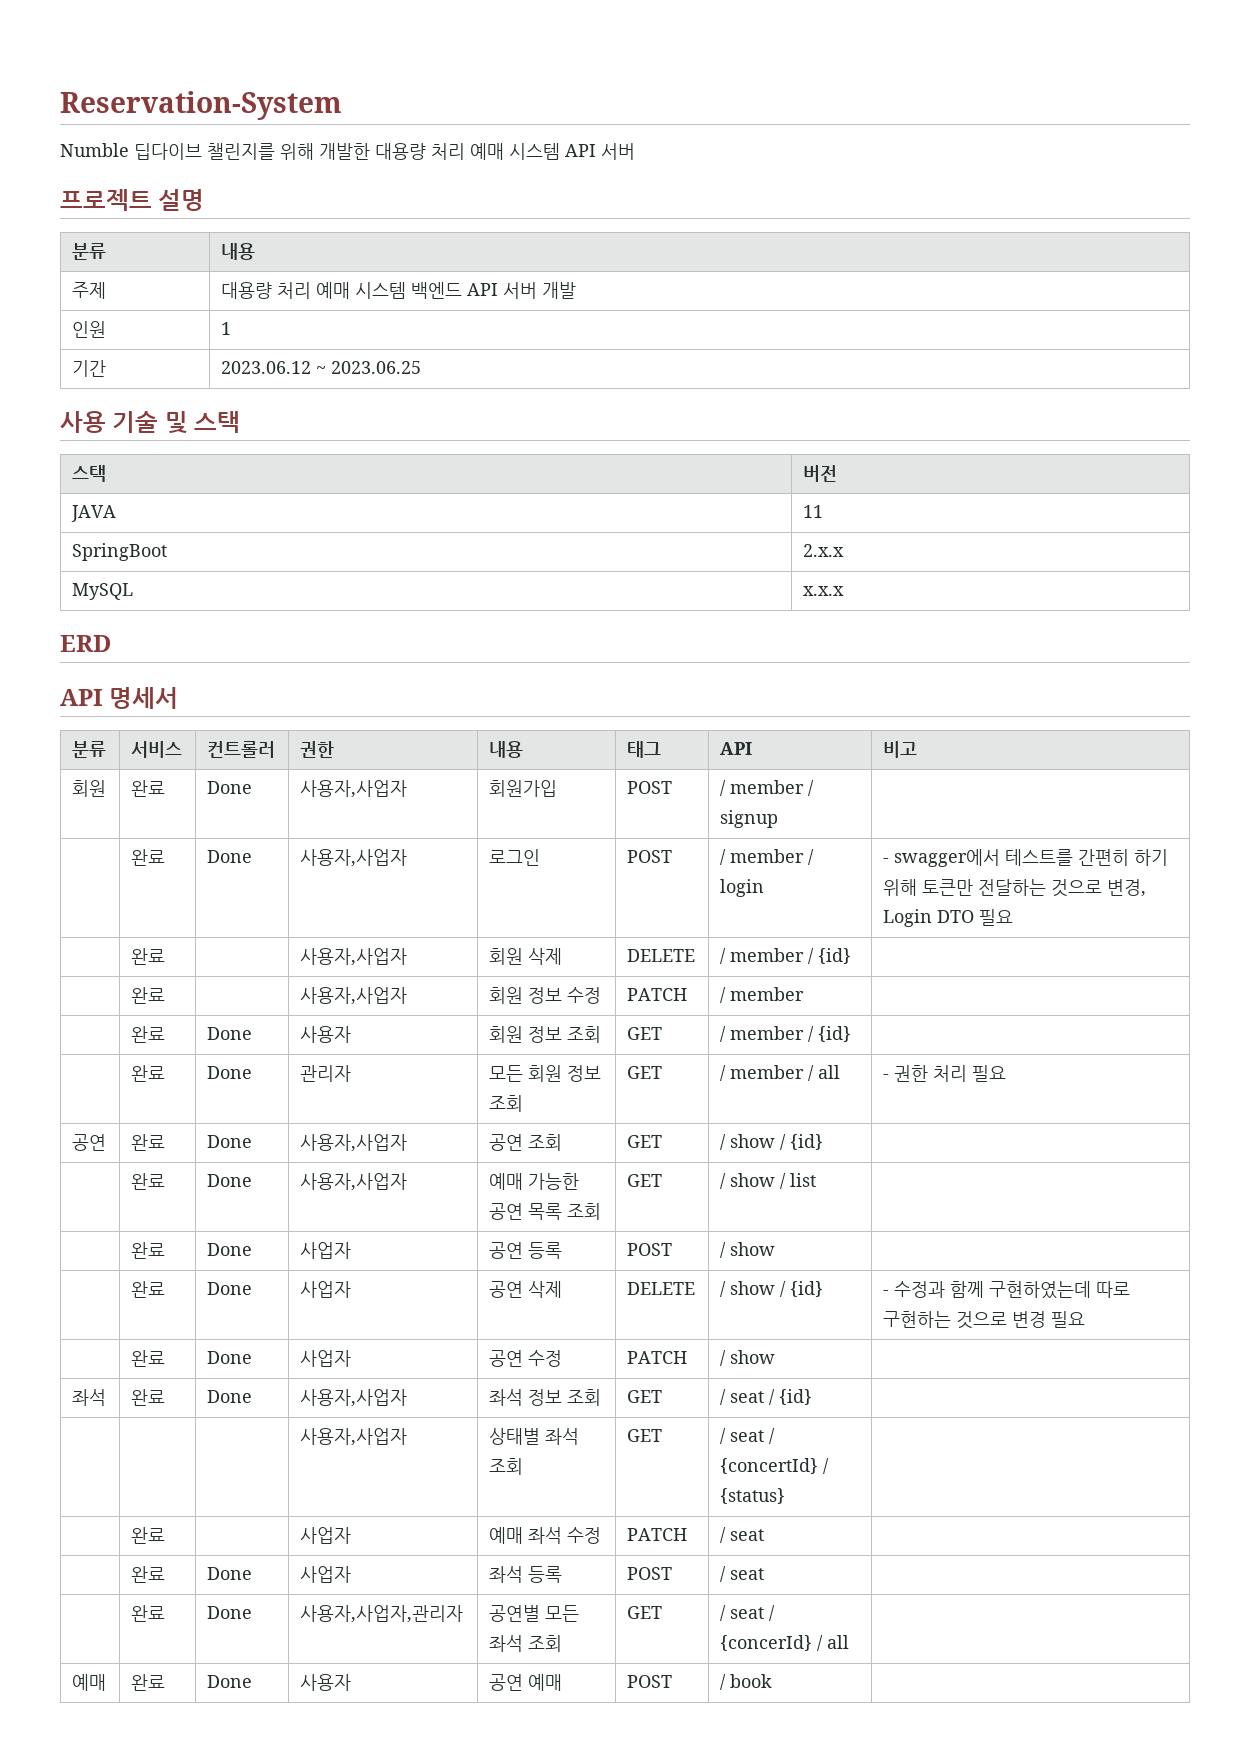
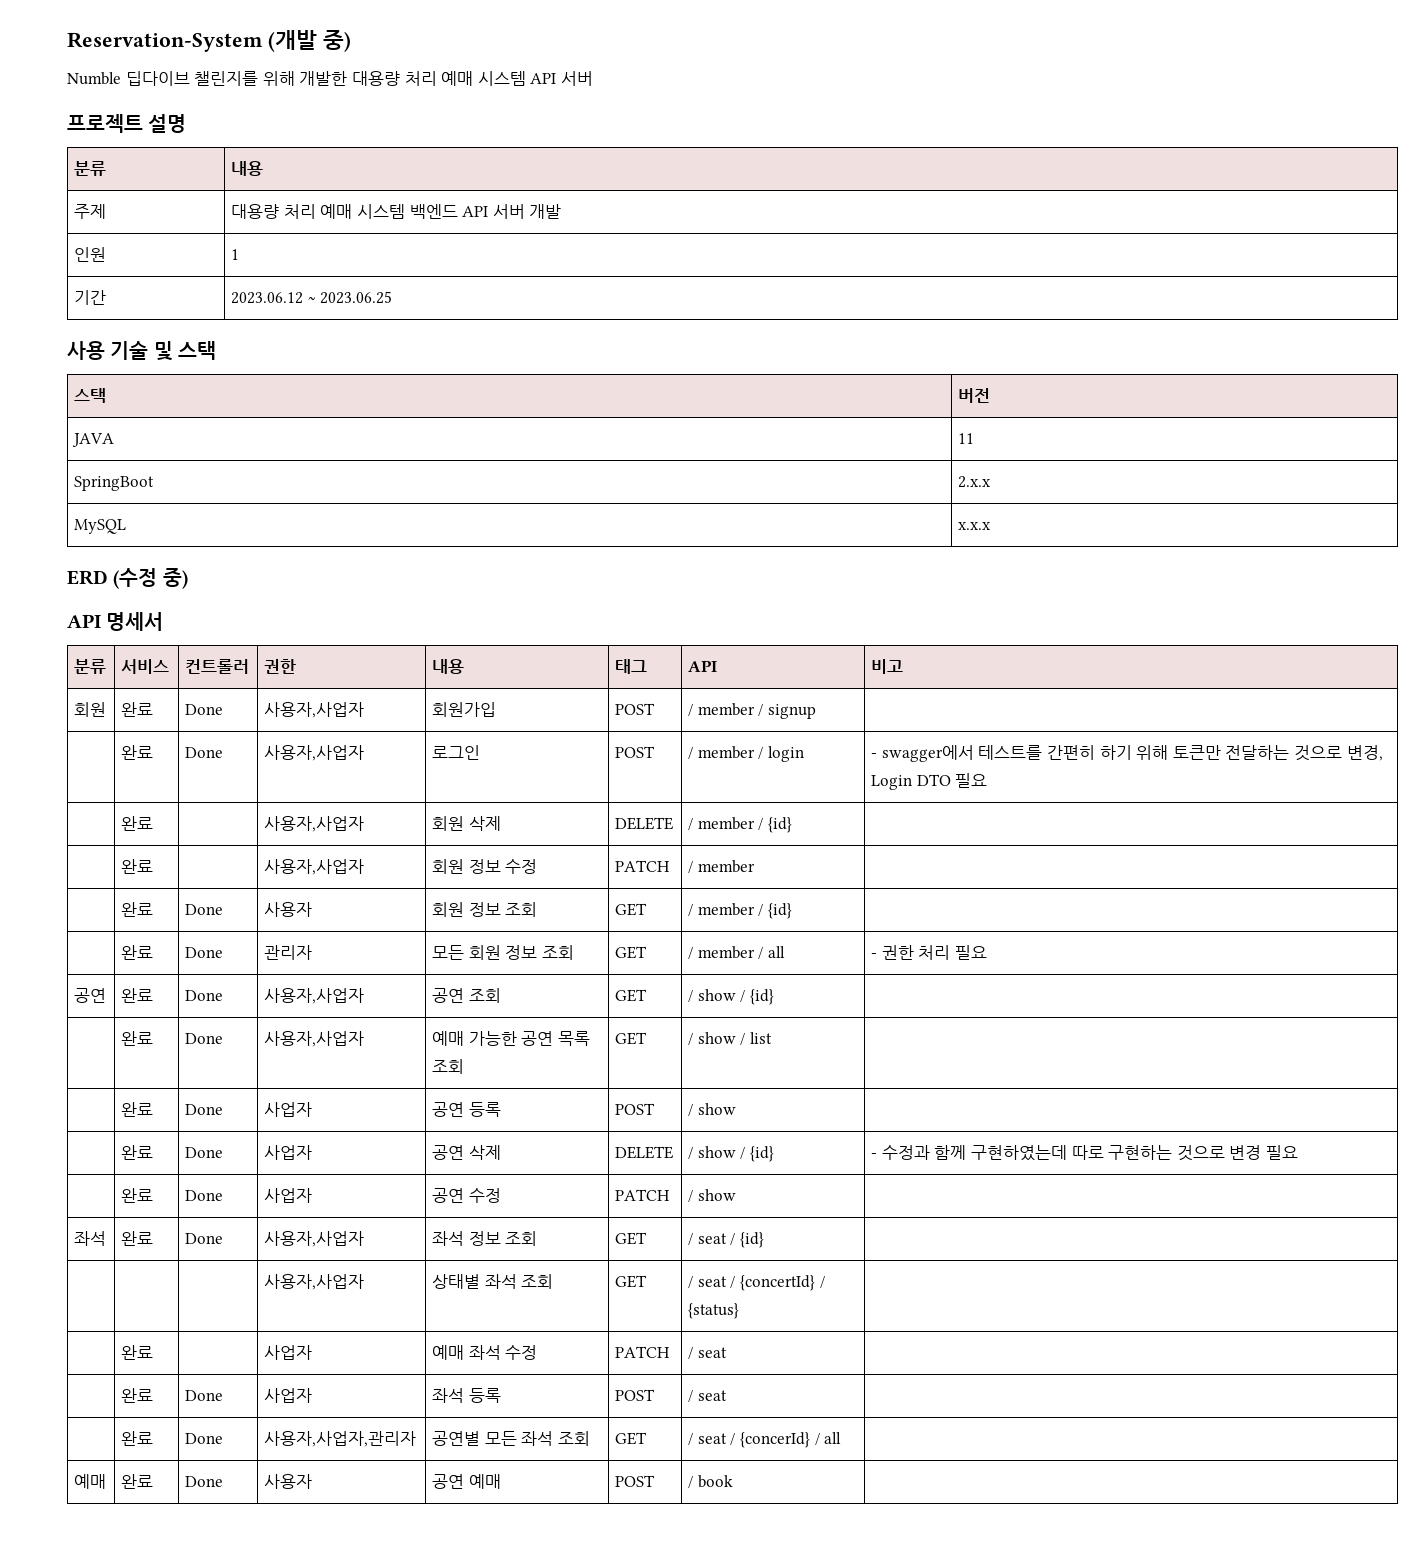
(342, 105) none -> [267,30,351,52] (개발 중)
(111, 643) none -> [113,568,188,589] (수정 중)

